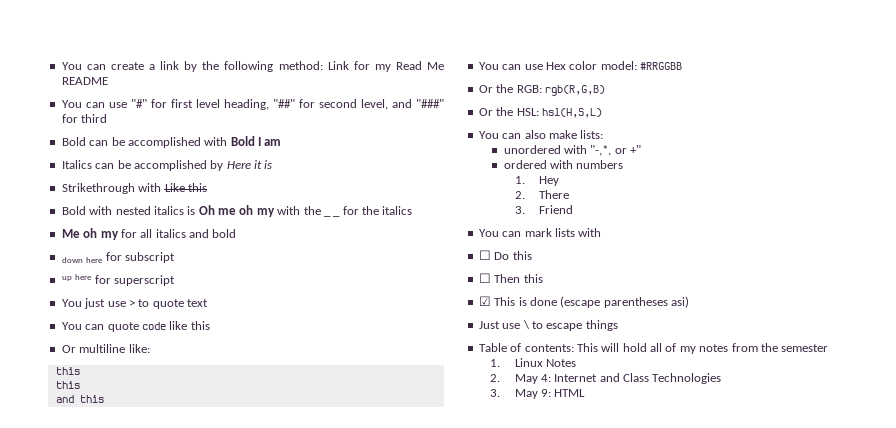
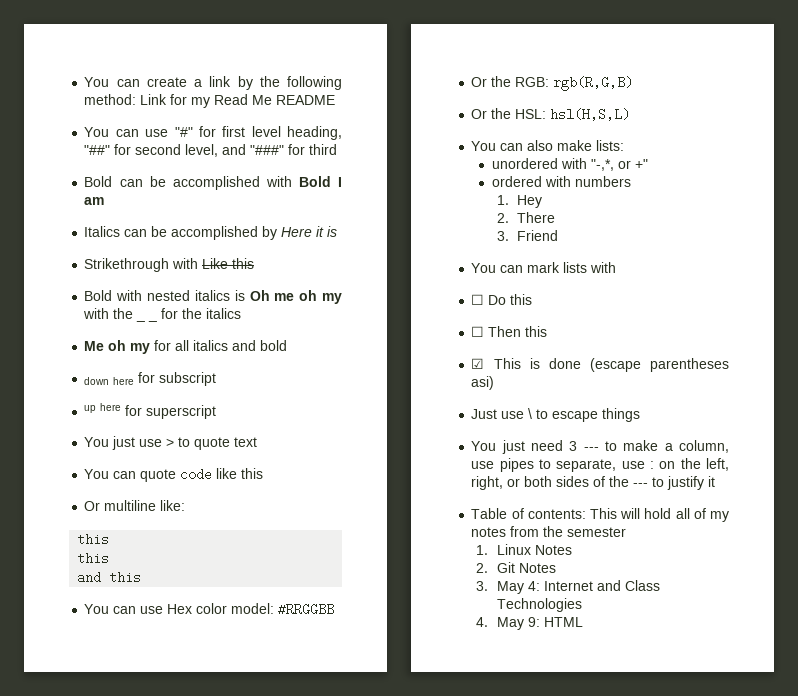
(618, 325) none -> [471,440,729,454] [471,458,729,472] [471,476,716,490] // You just need 3 --- to make a column, use pipes to separate, use : on the left, right, or both sides of the --- to justify it
(500, 378) none -> [496,562,556,573] [476,581,489,591] Git Notes // 3.
[489,389,500,397] 3. -> [476,617,489,627] 4.

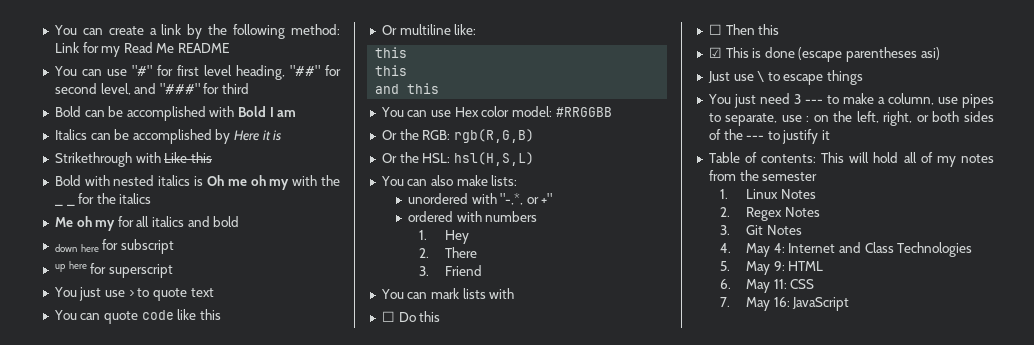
(489, 568) none -> [746,207,820,221] [720,225,731,235] Regex Notes // 3.
[476,581,489,591] 3. -> [720,243,732,253] 4.
[476,617,489,627] 4. -> [720,261,731,271] 5.
(583, 622) none -> [720,279,815,293] [720,297,850,311] // 6. May 11: CSS // 7. May 16: JavaScript

